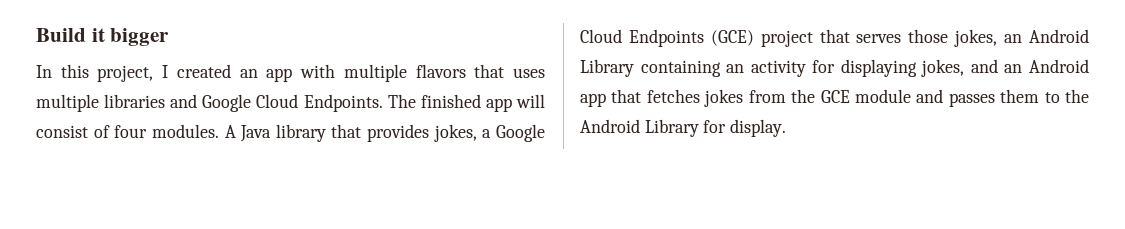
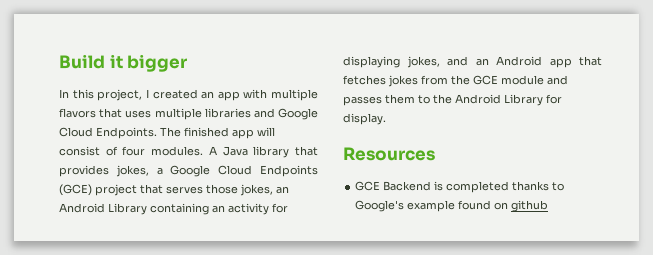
(787, 128) none -> [343,147,435,161] [355,181,565,193] [355,200,549,212] // Resources // GCE Backend is completed thanks to Google's example found on github

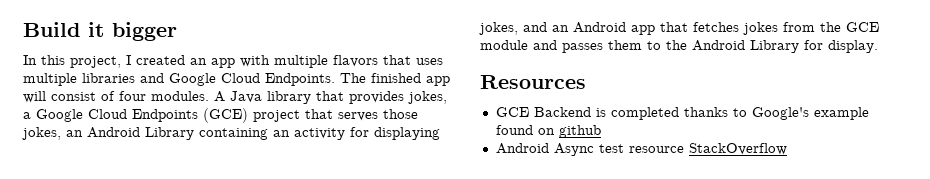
(549, 206) none -> [495,143,787,156] // Android Async test resource StackOverflow

